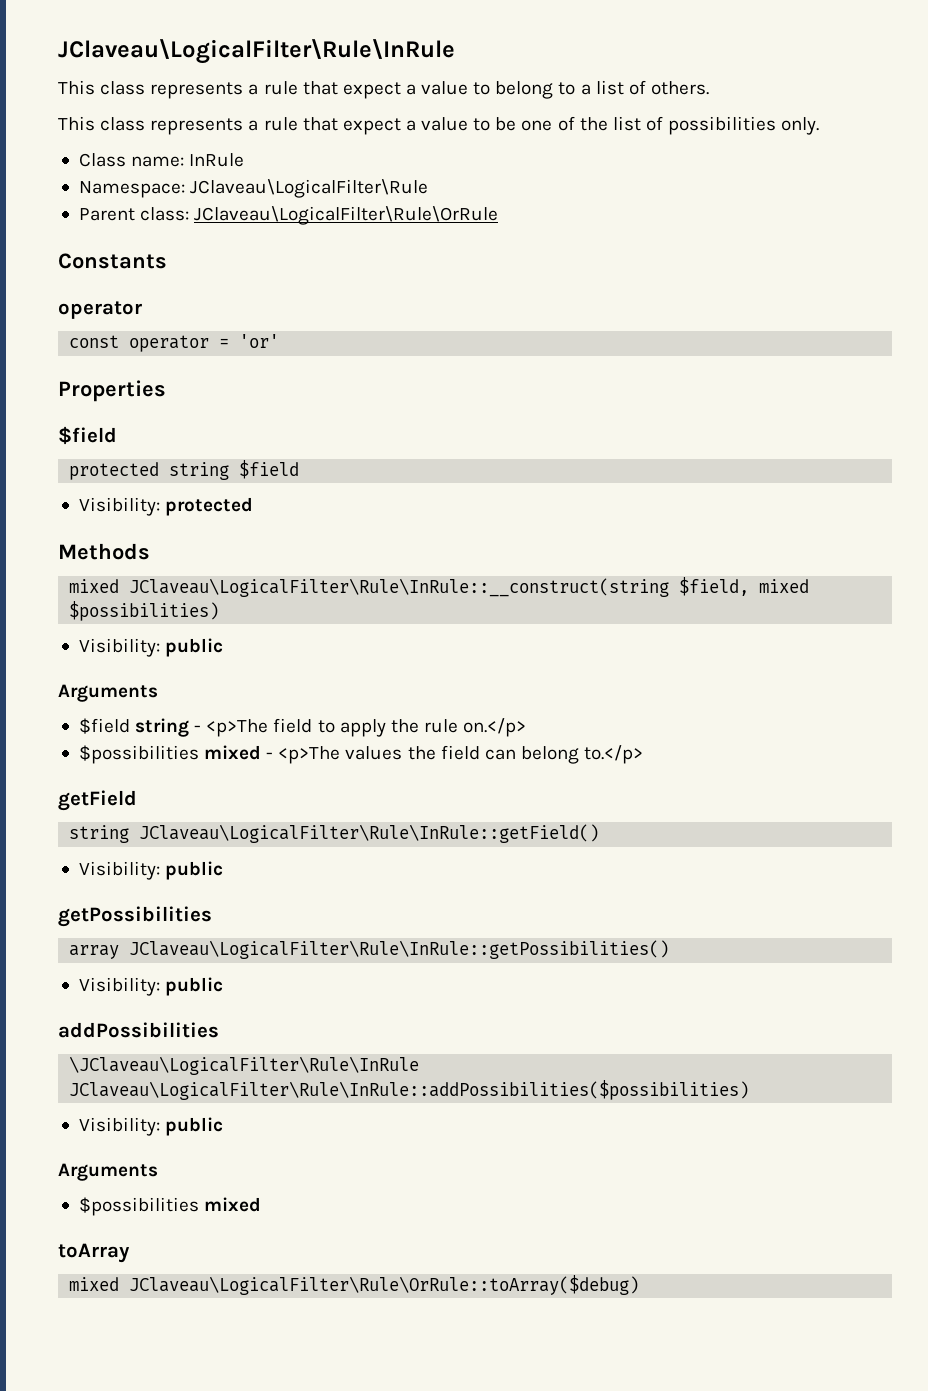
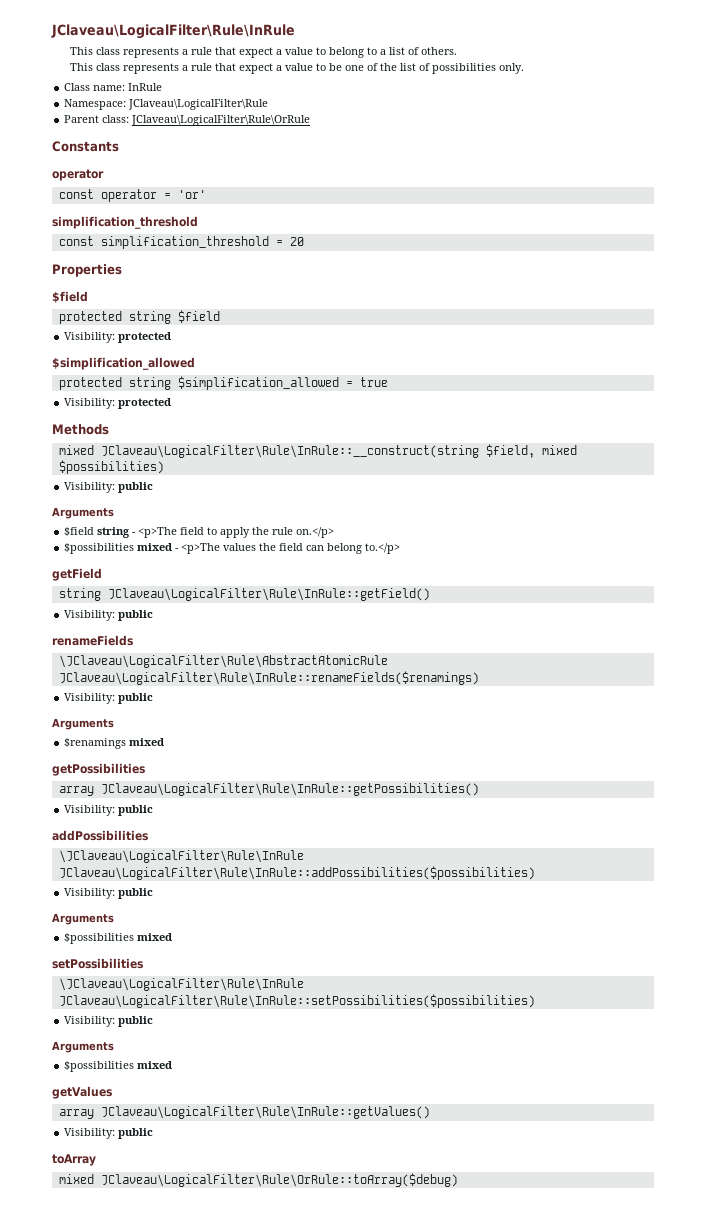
(280, 341) none -> [52,216,198,229] [58,236,304,249] // simplification_threshold // const simplification_threshold = 20
(254, 506) none -> [52,357,195,370] [58,376,388,390] [64,398,172,409] // $simplification_allowed // protected string $simplification_allowed = true // Visibility: protected
(224, 870) none -> [52,635,133,646] [58,655,388,668] [58,671,479,685] [64,693,154,704] [52,718,114,730] [64,738,165,749] // renameFields // \JClaveau\LogicalFilter\Rule\AbstractAtomicRule JClaveau\LogicalFilter\Rule\InRule::renameFields($renamings) // Visibility: public // Arguments // $renamings mixed
(262, 1204) none -> [52,958,143,969] [58,978,304,991] [58,994,535,1008] [64,1016,154,1027] [52,1041,114,1053] [64,1061,173,1072] [52,1086,112,1099] [58,1106,430,1119] [64,1128,154,1139] // setPossibilities // \JClaveau\LogicalFilter\Rule\InRule JClaveau\LogicalFilter\Rule\InRule::setPossibilities($possibilities) // Visibility: public // Arguments // $possibilities mixed // getValues // array JClaveau\LogicalFilter\Rule\InRule::getValues() // Visibility: public

